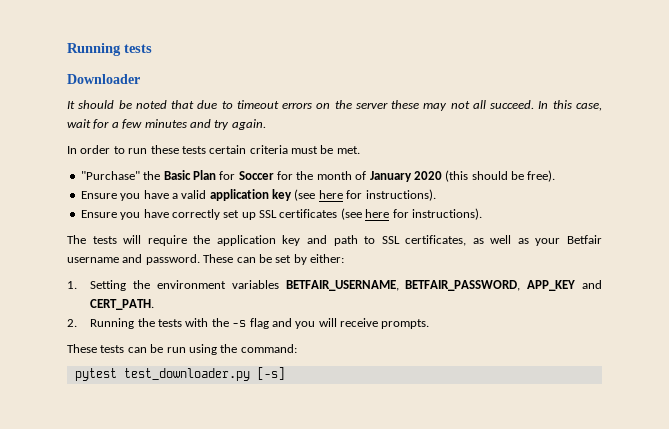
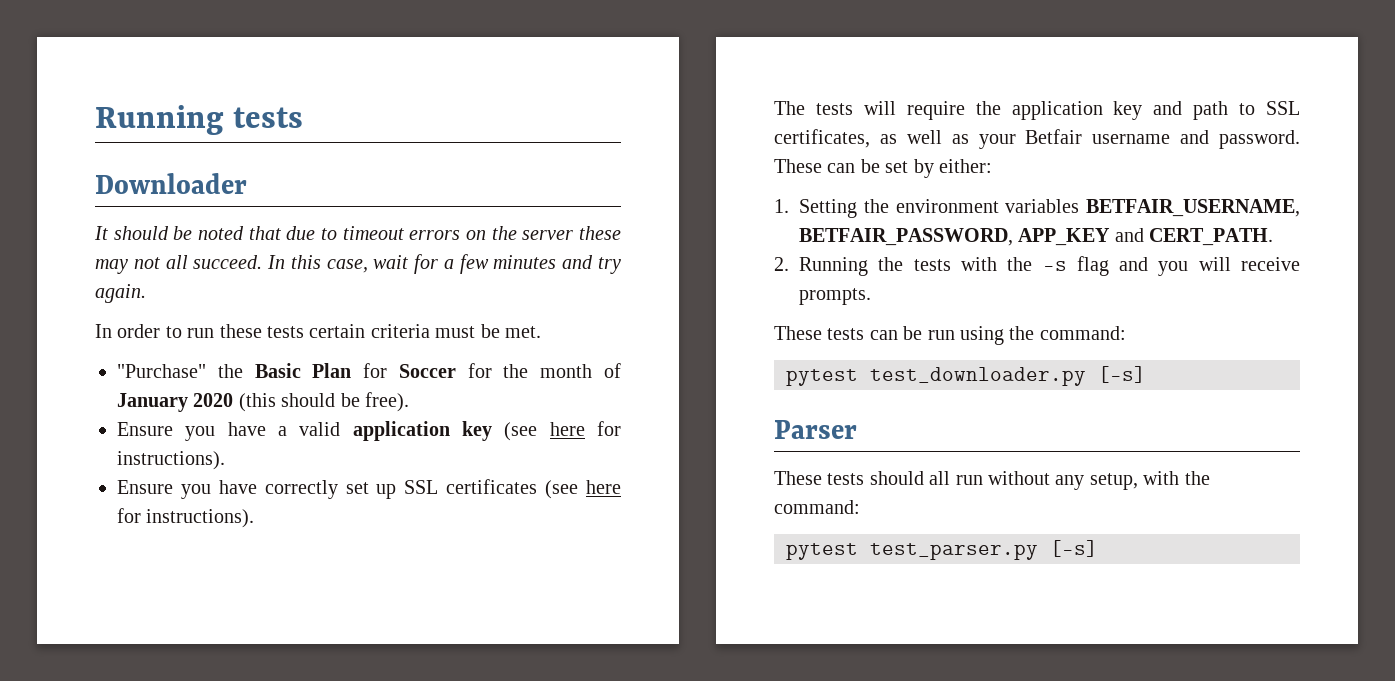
(285, 373) none -> [774,420,857,439] [774,471,1210,490] [774,500,860,514] [786,540,1098,560] // Parser // These tests should all run without any setup, with the command: // pytest test_parser.py [-s]

